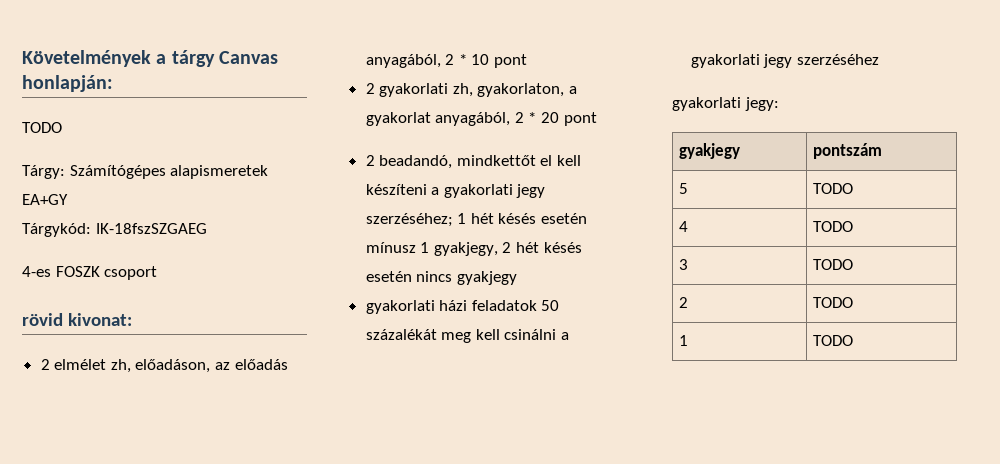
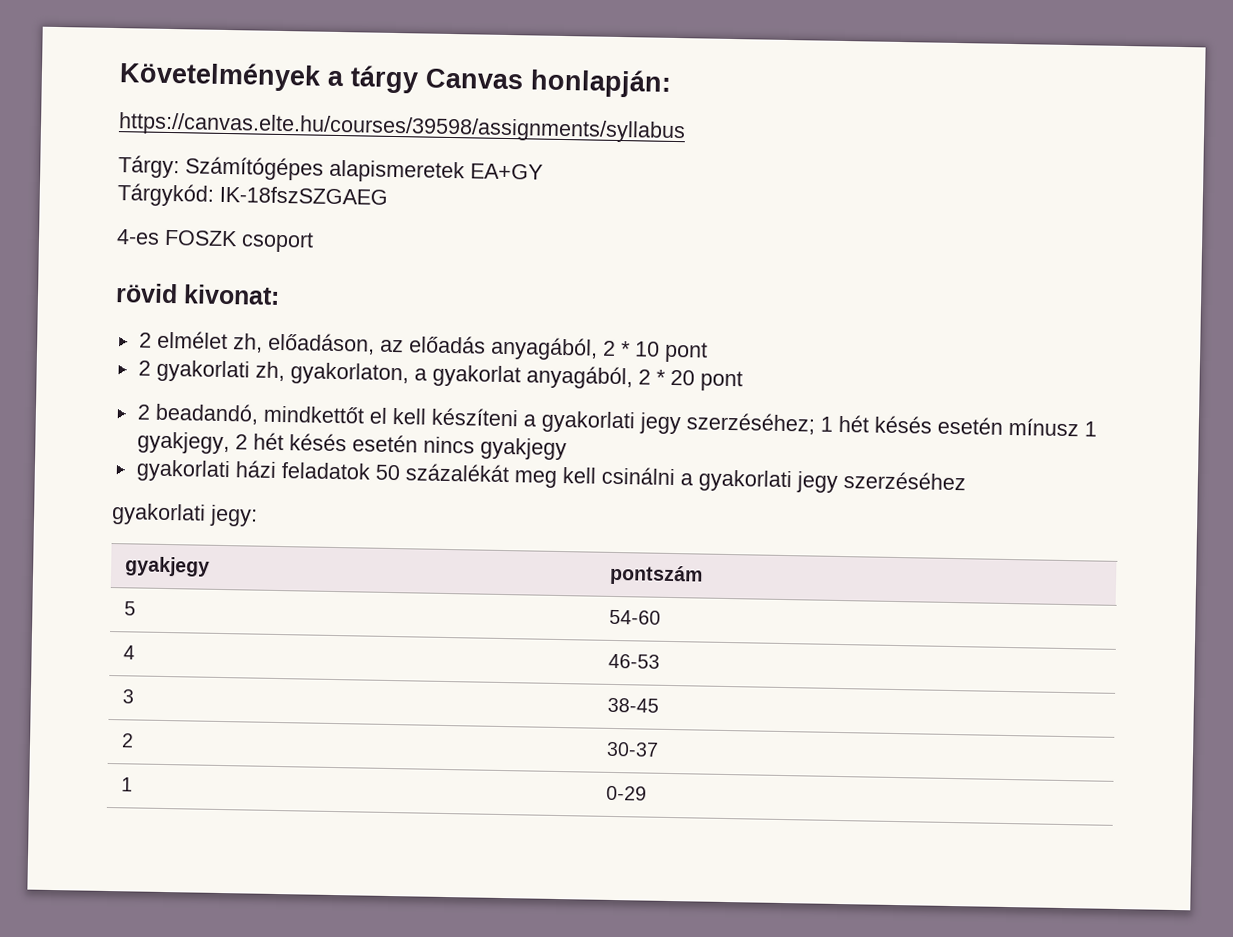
[22,122,62,133] TODO -> [118,112,686,144] https://canvas.elte.hu/courses/39598/assignments/syllabus
[813,183,854,194] TODO -> [608,609,661,625] 54-60
[813,221,854,232] TODO -> [607,653,660,669] 46-53
[813,259,854,270] TODO -> [606,697,659,713] 38-45
[813,297,854,308] TODO -> [605,741,659,757] 30-37
[813,335,854,346] TODO -> [605,785,647,801] 0-29

